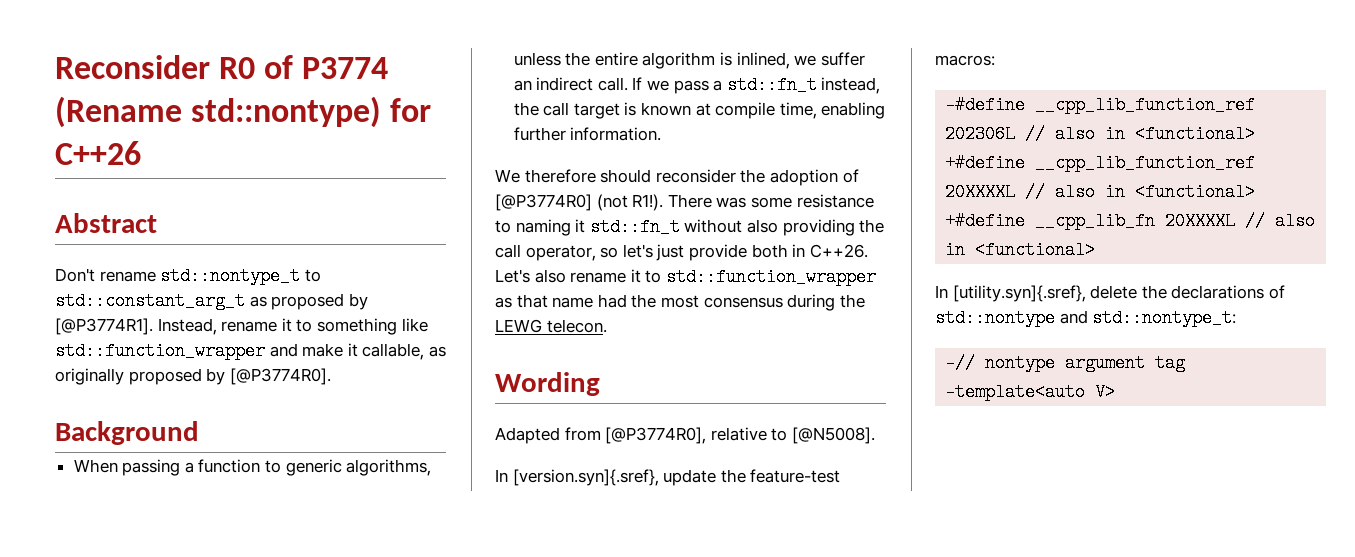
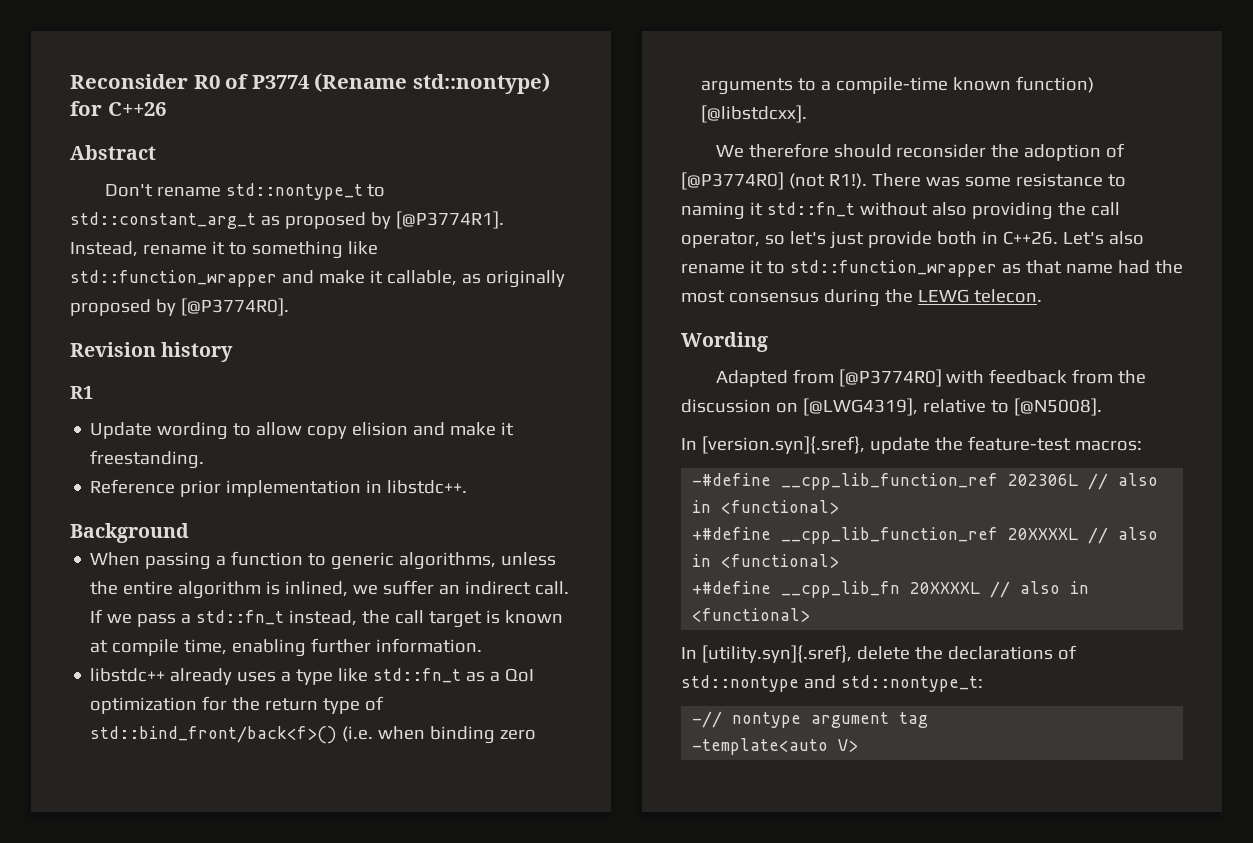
(331, 376) none -> [70,342,234,362] [70,386,93,399] [90,422,515,440] [90,450,205,469] [90,479,468,497] // Revision history // R1 // Update wording to allow copy elision and make it freestanding. // Reference prior implementation in libstdc++.
(662, 134) none -> [90,668,535,685] [90,696,385,714] [90,726,537,744] [701,76,1095,95] [701,105,808,123] // libstdc++ already uses a type like std::fn_t as a QoI optimization for the return type of std::bind_front/back<f>() (i.e. when binding zero arguments to a compile-time known function) [@libstdcxx].
[605,427,707,444] [@P3774R0], -> [838,369,1147,387] [681,398,918,416] [@P3774R0] with feedback from the discussion on [@LWG4319],

